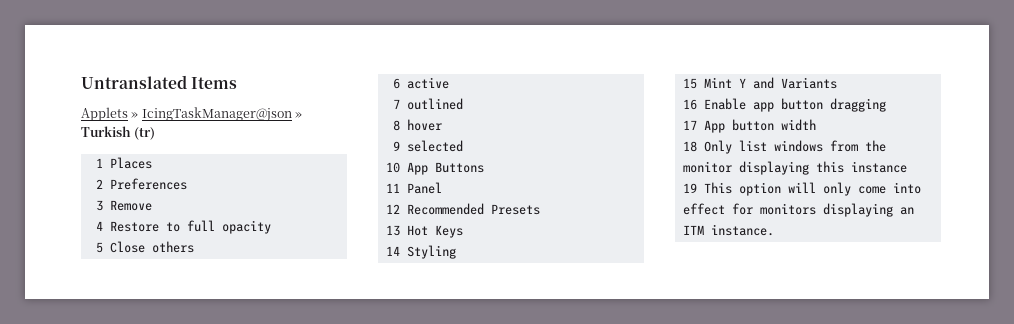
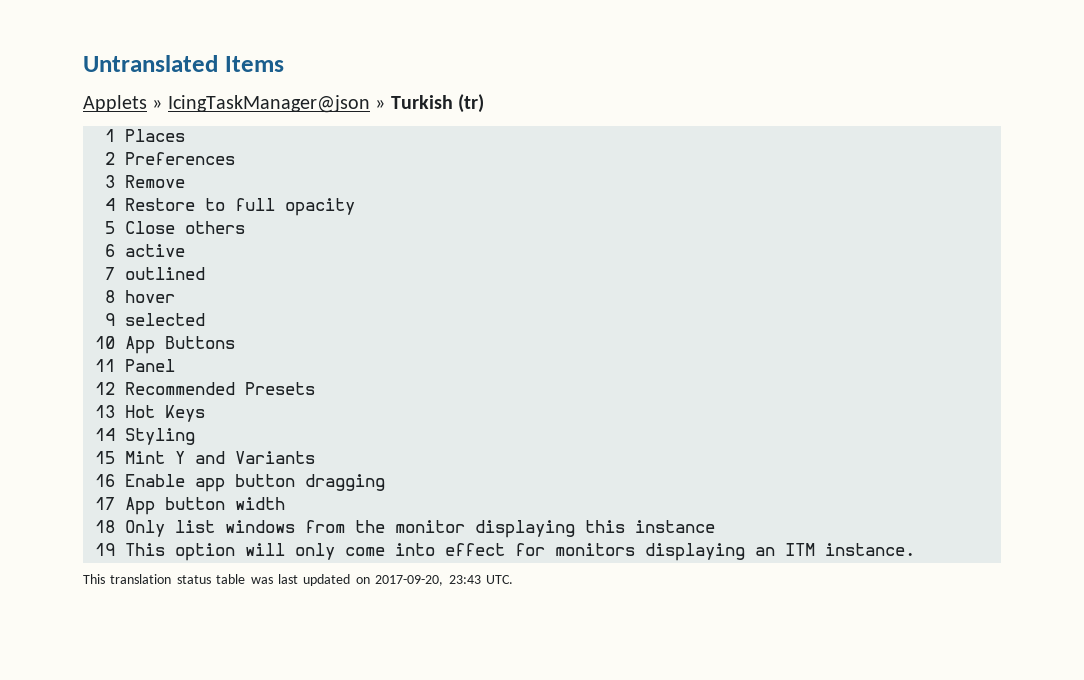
(774, 230) none -> [83,574,513,586] // This translation status table was last updated on 2017-09-20, 23:43 UTC.

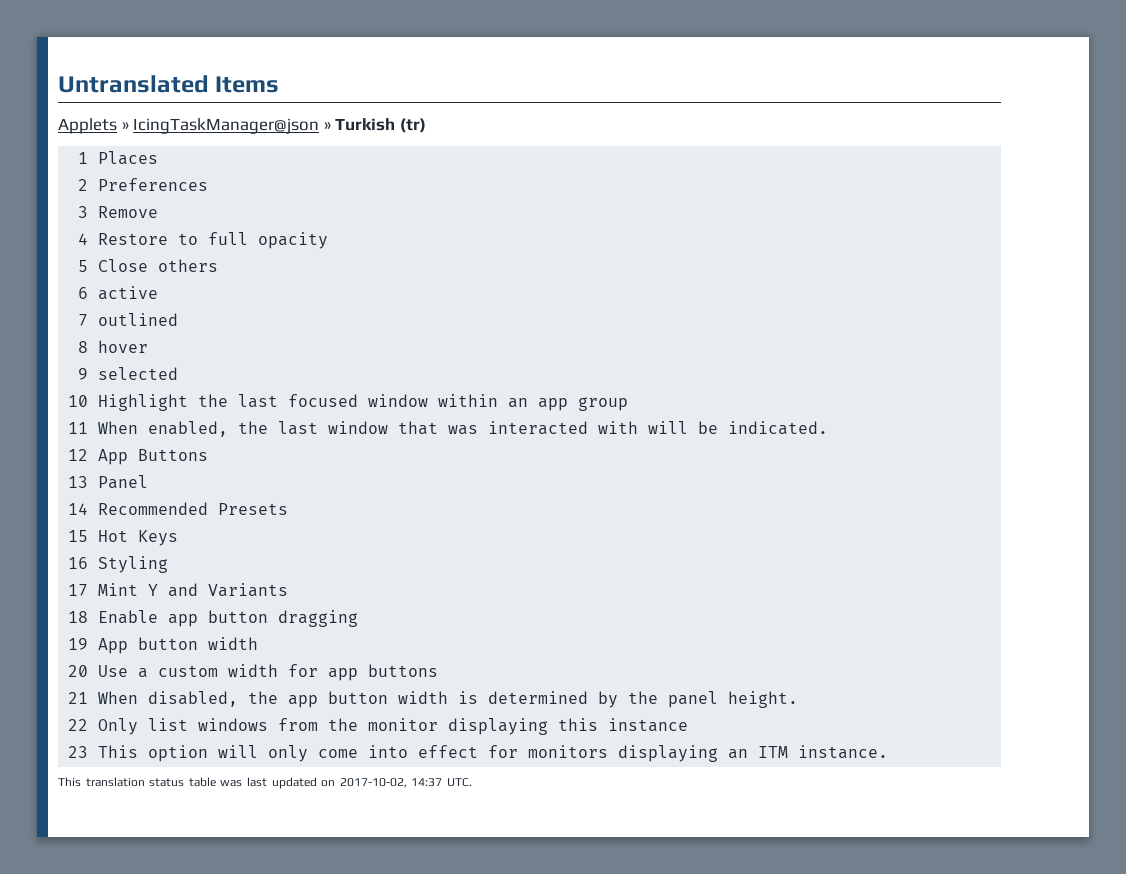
(115, 342) none -> [98,394,629,411] [68,421,829,437] [68,449,89,461] Highlight the last focused window within an app group // 11 When enabled, the last window that was interacted with will be indicated. // 12
[95,359,115,372] 11 -> [68,476,89,488] 13
[95,382,115,395] 12 -> [68,503,89,515] 14
[95,405,115,418] 13 -> [68,530,89,542] 15
[95,428,115,441] 14 -> [68,557,89,569] 16
[95,451,115,464] 15 -> [68,584,89,596] 17
[95,474,115,487] 16 -> [68,611,89,623] 18
[95,497,115,510] 17 -> [68,638,89,650] 19
[95,520,115,533] 18 -> [68,664,439,681] [68,691,799,708] [68,719,89,731] 20 Use a custom width for app buttons // 21 When disabled, the app button width is determined by the panel height. // 22
[95,543,115,556] 19 -> [68,746,89,758] 23
[375,575,481,586] 2017-09-20, 23:43 -> [339,778,443,788] 2017-10-02, 14:37

